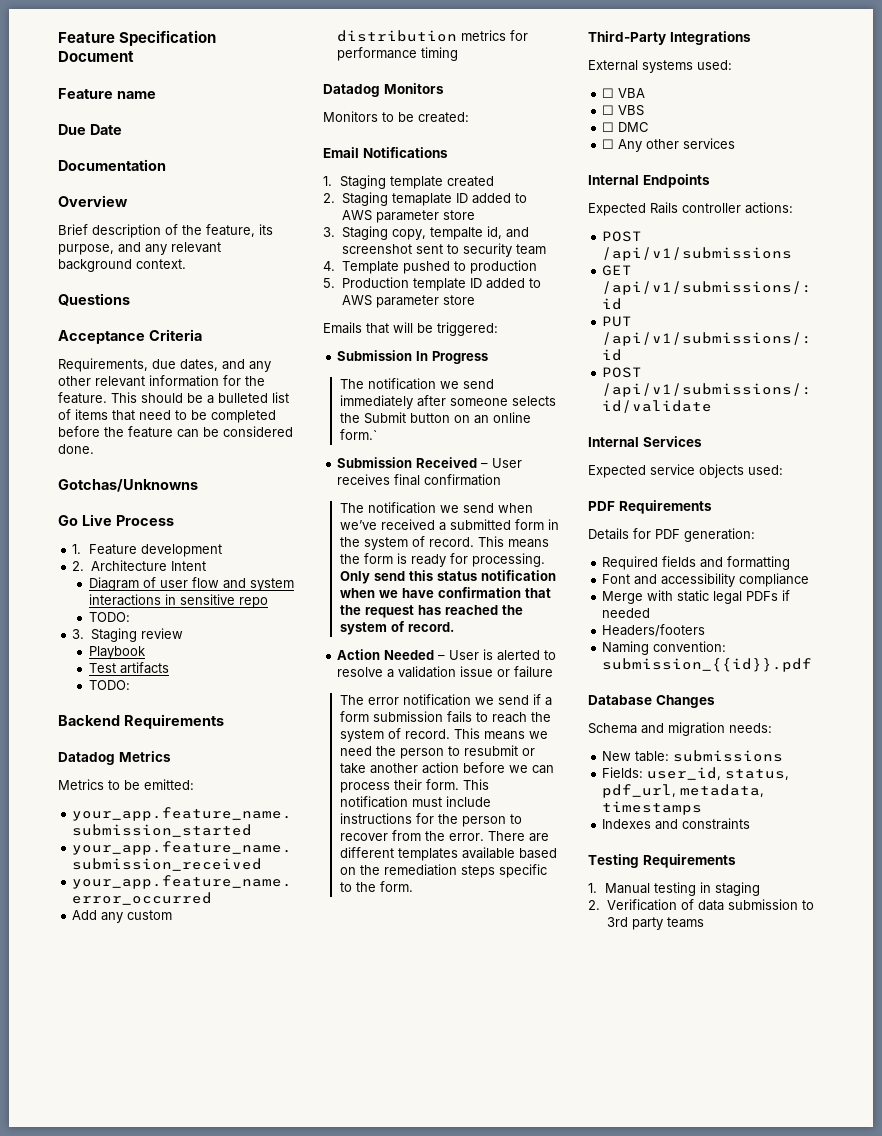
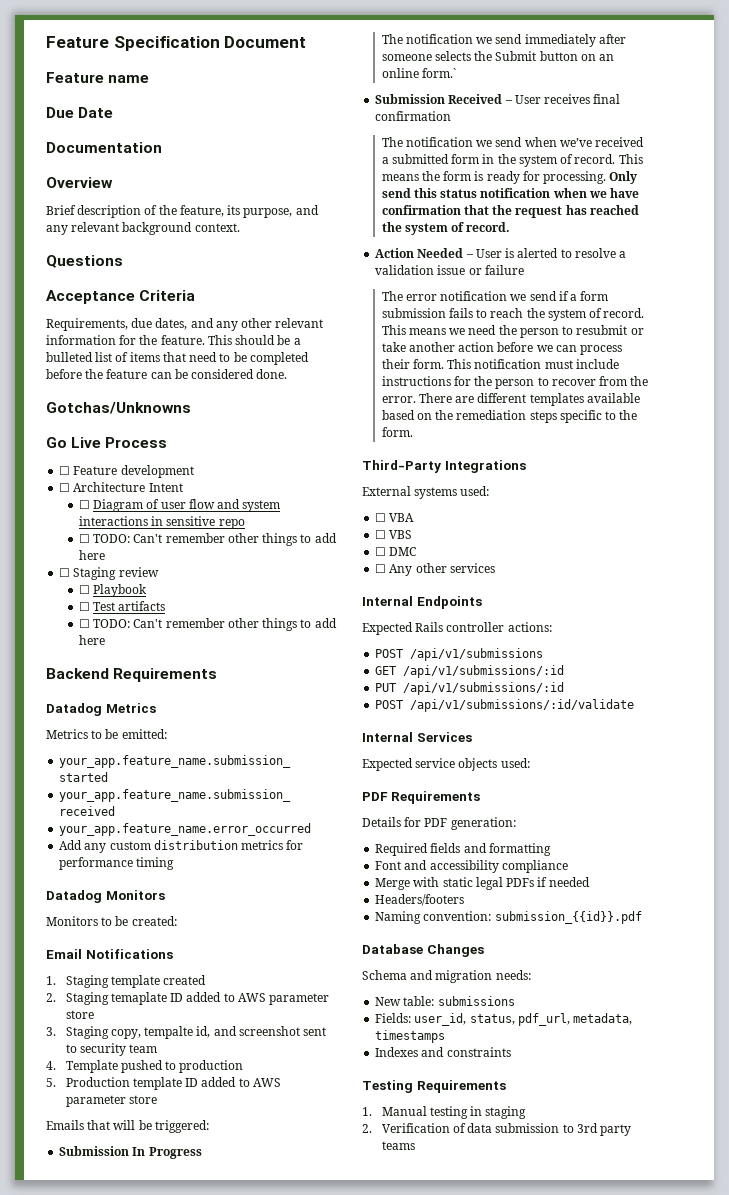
[72,544,82,554] 1. -> [59,466,71,475] ☐
[72,561,85,571] 2. -> [59,483,71,492] ☐
(206, 566) none -> [78,500,90,509] ☐
[88,612,130,622] [72,629,85,639] TODO: // 3. -> [78,533,337,546] [78,550,105,560] [59,568,71,577] ☐ TODO: Can't remember other things to add here // ☐
(183, 633) none -> [78,585,90,594] ☐
(145, 652) none -> [78,602,90,611] ☐
[88,680,130,690] TODO: -> [78,618,337,631] [78,635,105,645] ☐ TODO: Can't remember other things to add here

